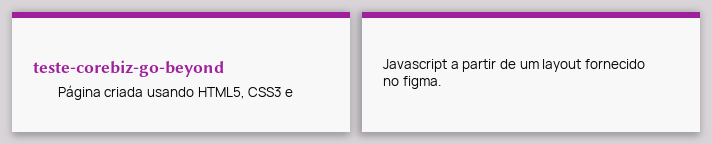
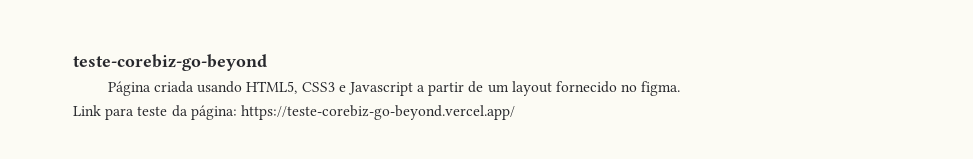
(441, 82) none -> [73,105,515,120] // Link para teste da página: https://teste-corebiz-go-beyond.vercel.app/

